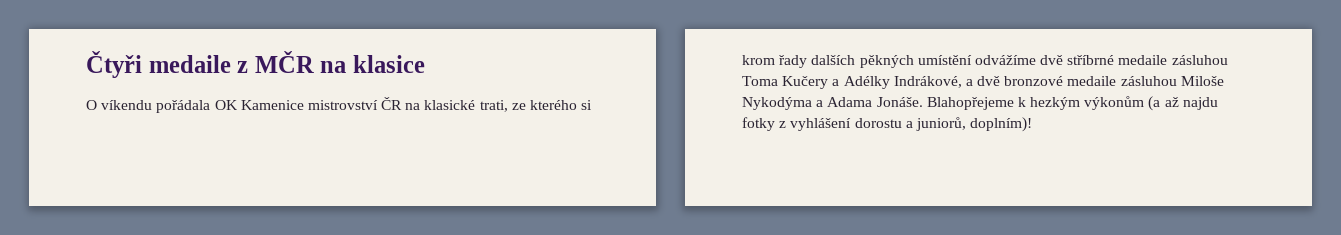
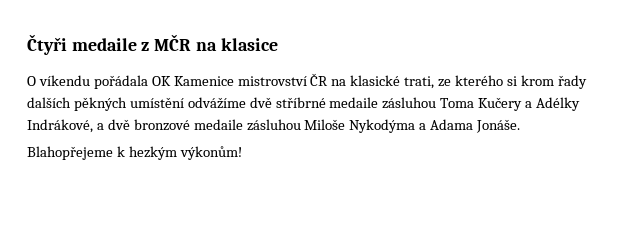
(923, 102) none -> (521, 126) //
[1084,96,1218,111] [742,117,1033,132] výkonům (a až najdu fotky z vyhlášení dorostu a juniorů, doplním)! -> [179,146,242,160] výkonům!

